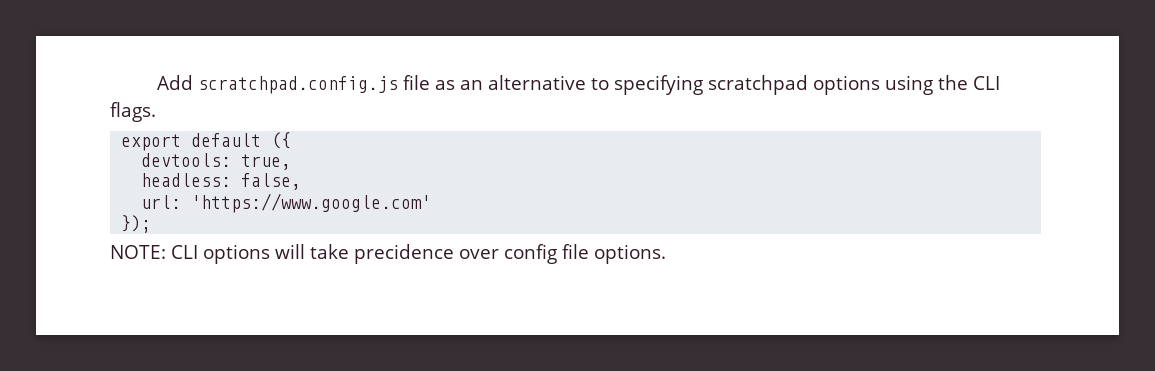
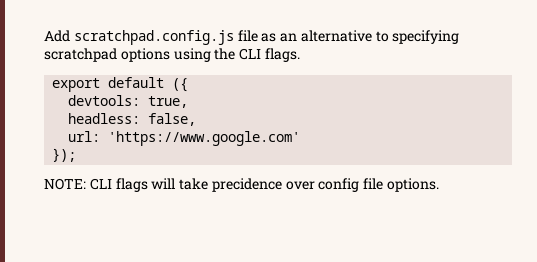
[203,244,270,264] options -> [115,178,148,192] flags

